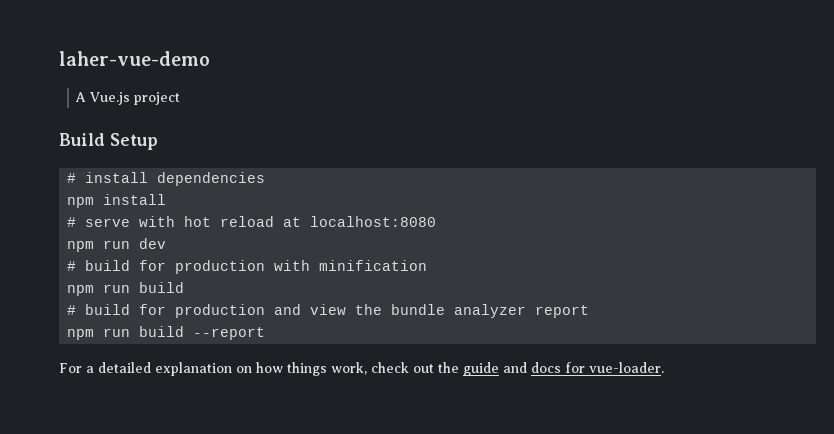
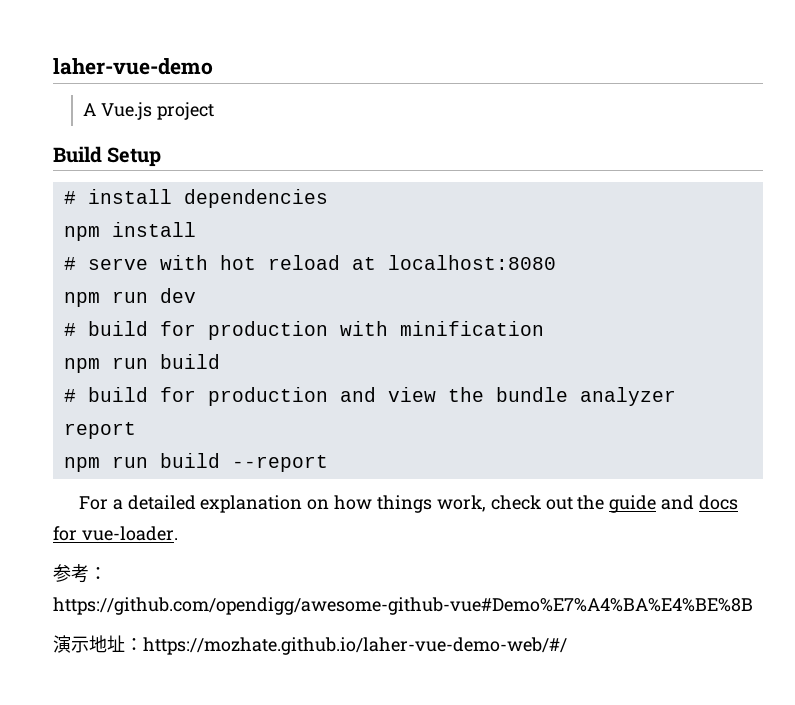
(664, 367) none -> [53,564,107,583] [53,597,753,615] [53,635,567,655] // 参考：https://github.com/opendigg/awesome-github-vue#Demo%E7%A4%BA%E4%BE%8B // 演示地址：https://mozhate.github.io/laher-vue-demo-web/#/

